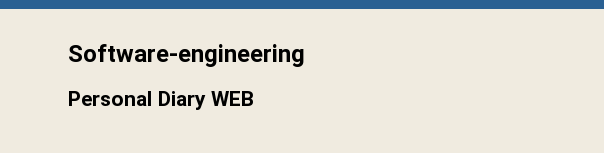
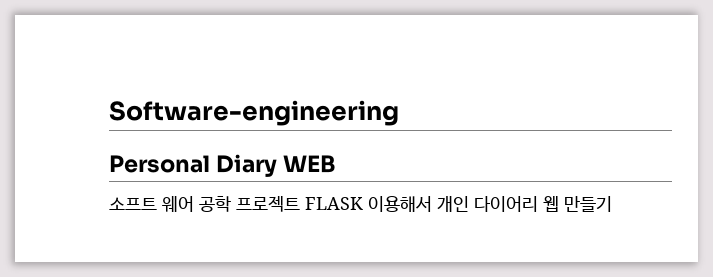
(255, 98) none -> [109,196,612,212] // 소프트 웨어 공학 프로젝트 FLASK 이용해서 개인 다이어리 웹 만들기

